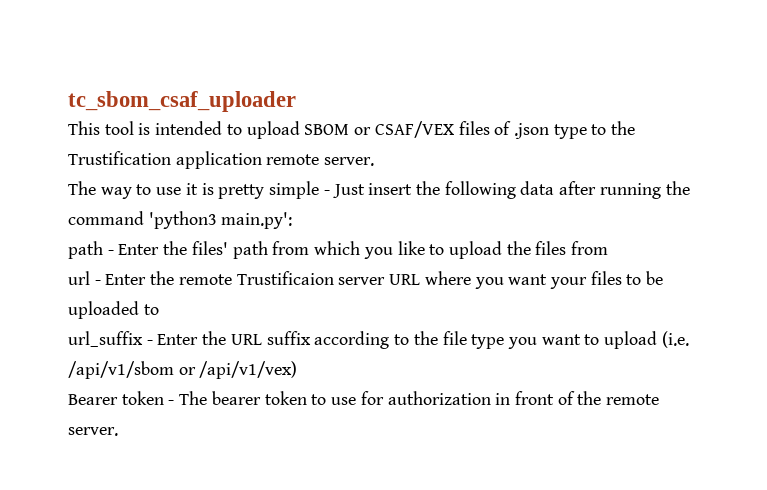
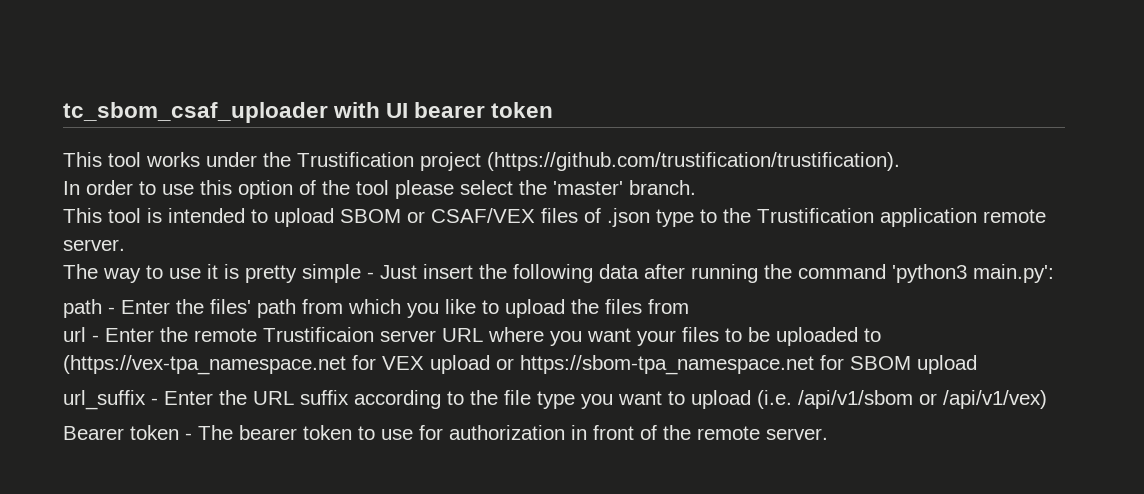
(296, 101) none -> [333,102,554,118] [63,152,900,171] [63,180,696,199] with UI bearer token // This tool works under the Trustification project (https://github.com/trustification/trustification). // In order to use this option of the tool please select the 'master' branch.
(159, 309) none -> [63,355,977,375] (https://vex-tpa_namespace.net for VEX upload or https://sbom-tpa_namespace.net for SBOM upload

